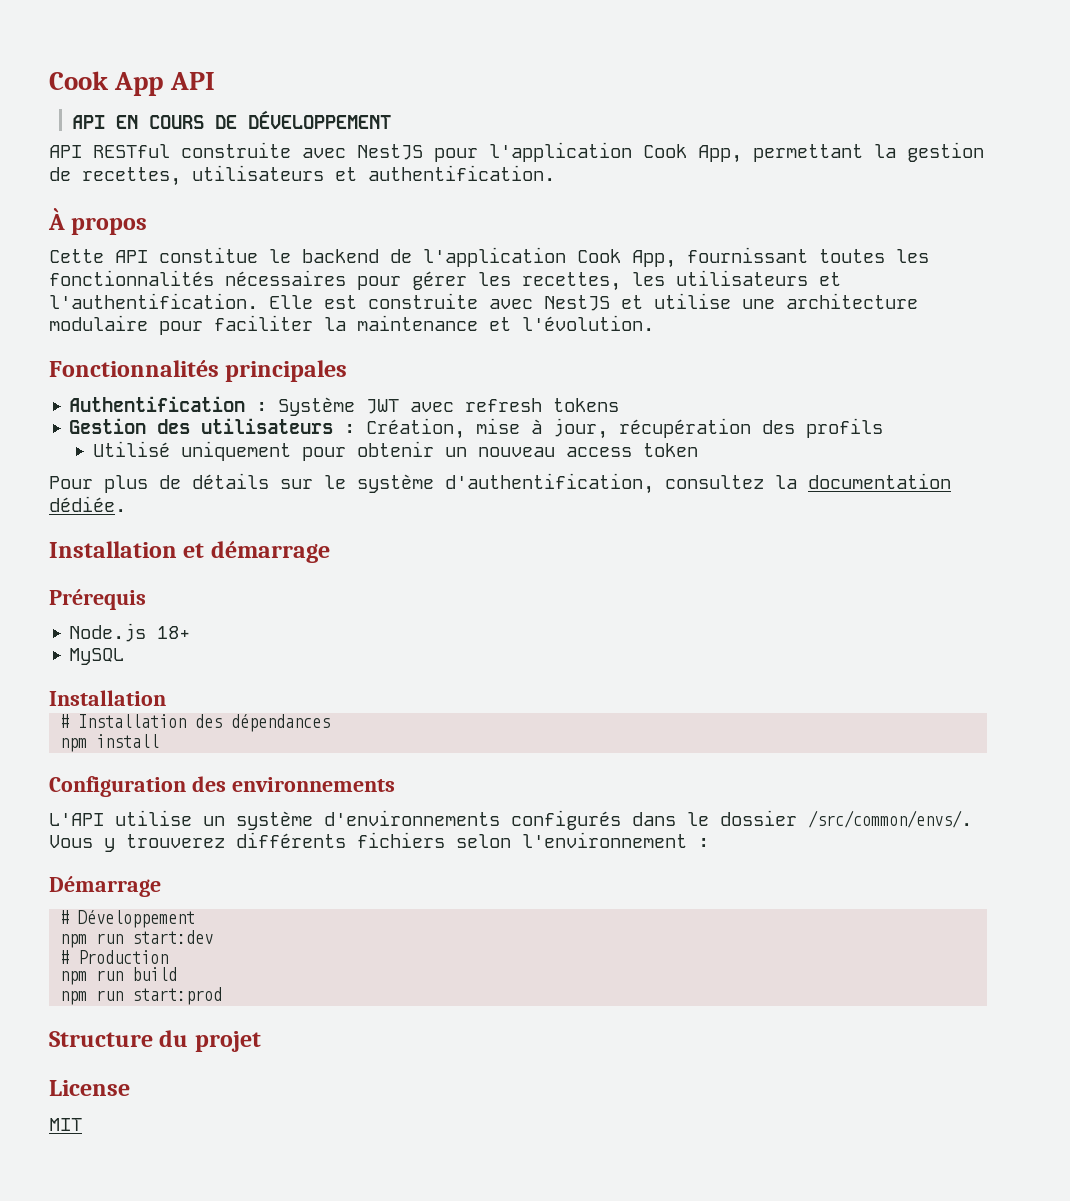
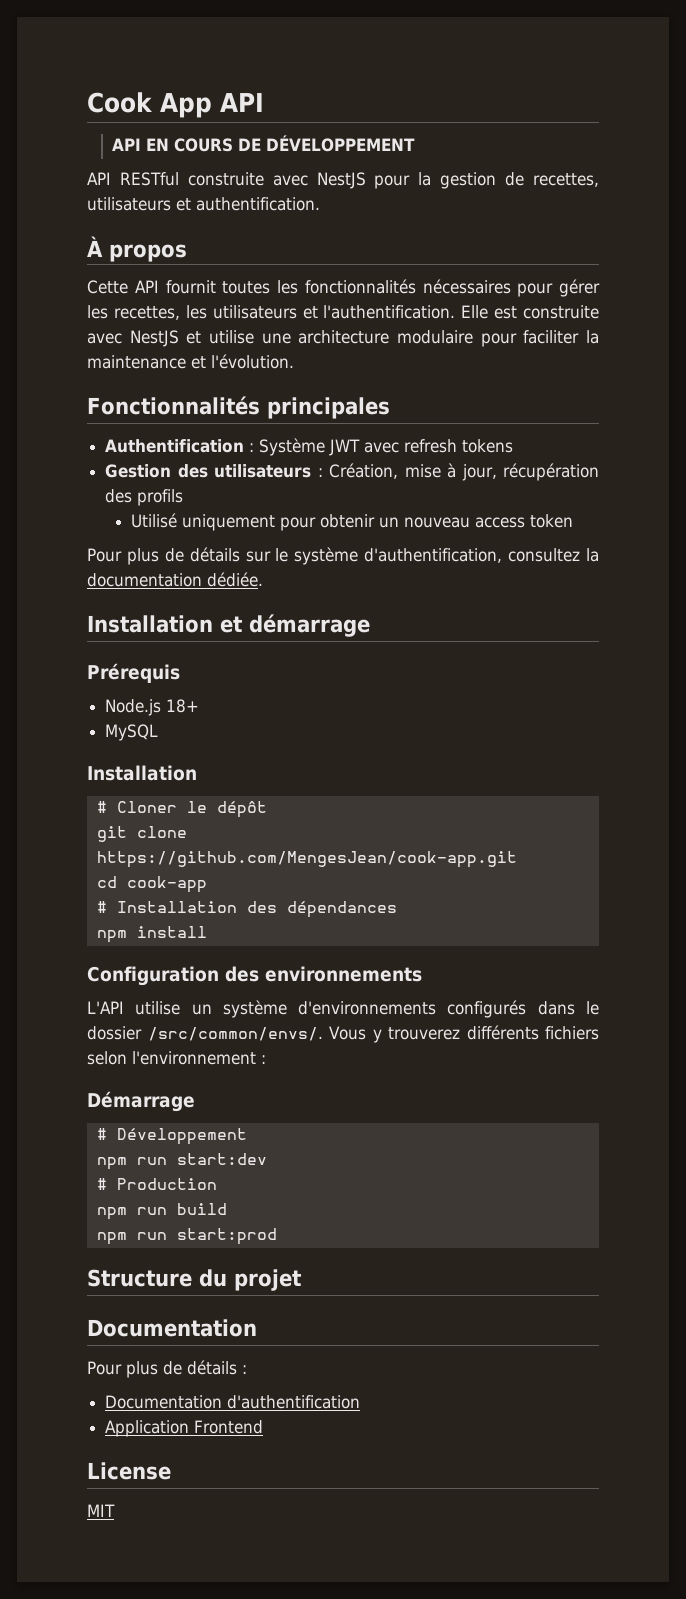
[489,142,863,163] l'application Cook App, permettant -> (411, 182) none
[159,247,808,268] constitue le backend de l'application Cook App, fournissant -> [165,280,216,294] fournit
(166, 698) none -> [96,801,267,818] [96,826,187,842] [96,851,517,868] [96,876,207,893] // # Cloner le dépôt // git clone https://github.com/MengesJean/cook-app.git // cd cook-app
(261, 1041) none -> [87,1319,257,1337] [87,1360,247,1378] [105,1395,361,1409] [105,1420,264,1437] // Documentation // Pour plus de détails : // Documentation d'authentification // Application Frontend

